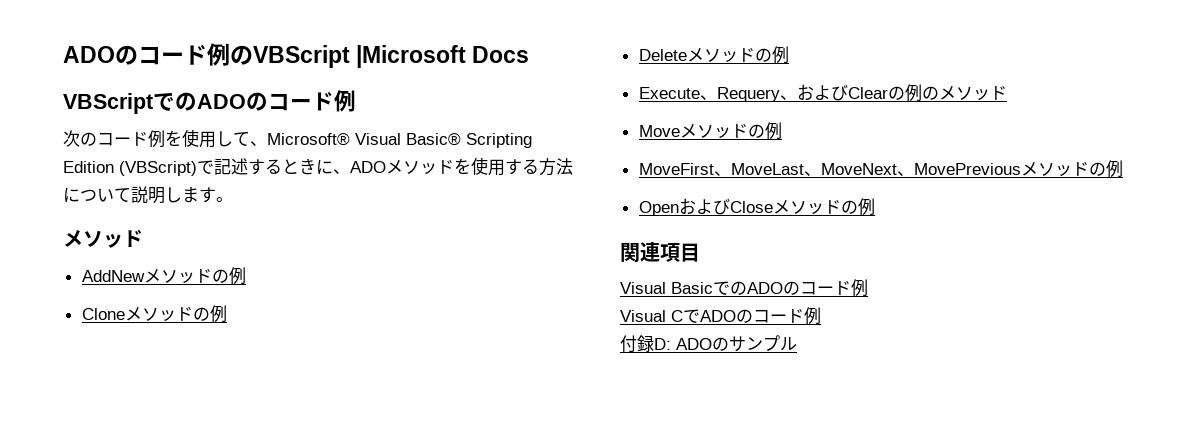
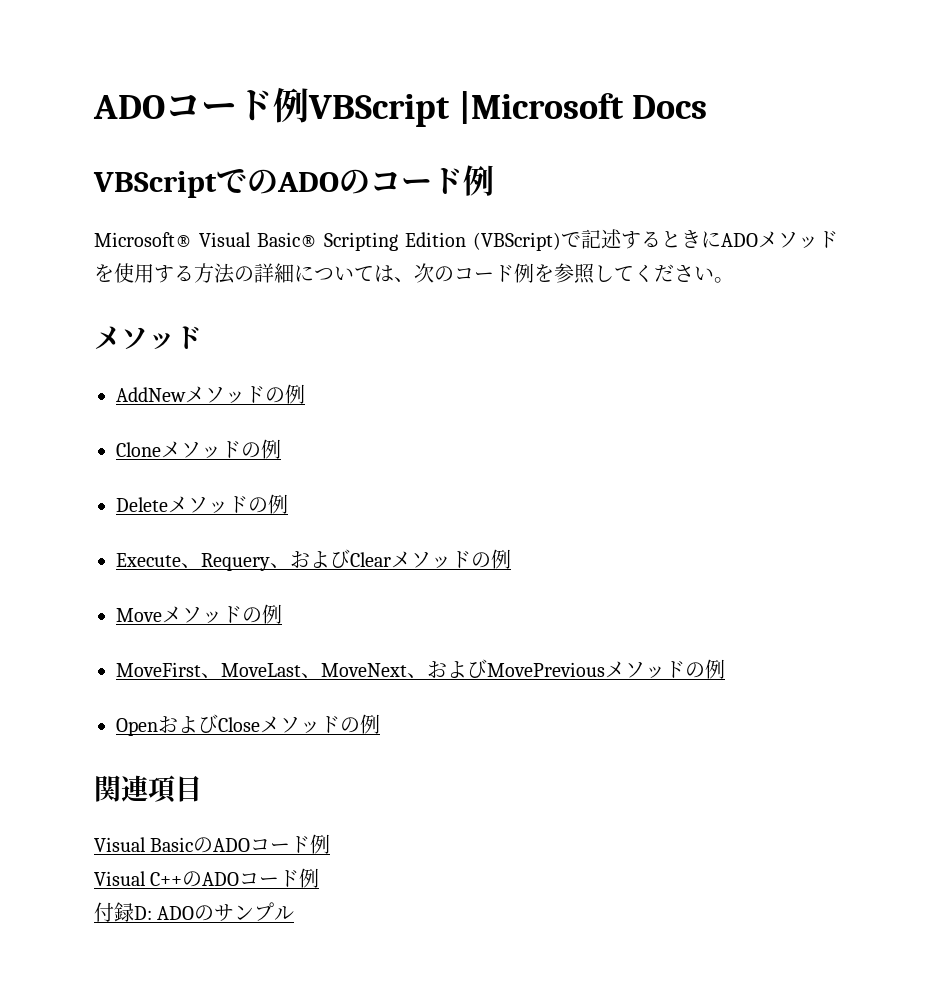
[63,43,253,66] ADOのコード例の -> [93,87,309,123] ADOコード例
[63,129,267,148] 次のコード例を使用して、 -> (494, 180) none
[333,169,350,174] 、 -> (721, 239) none
(573, 166) none -> [234,263,294,283] の詳細
[131,186,216,204] 説明します -> [374,263,714,284] は、次のコード例を参照してください
[887,84,1007,102] の例のメソッド -> [391,549,511,569] メソッドの例
(914, 173) none -> [427,659,487,678] および
[713,281,800,295] でのADOの -> [193,837,251,853] のADO
[671,309,753,323] CでADOの -> [150,871,240,887] C++のADO

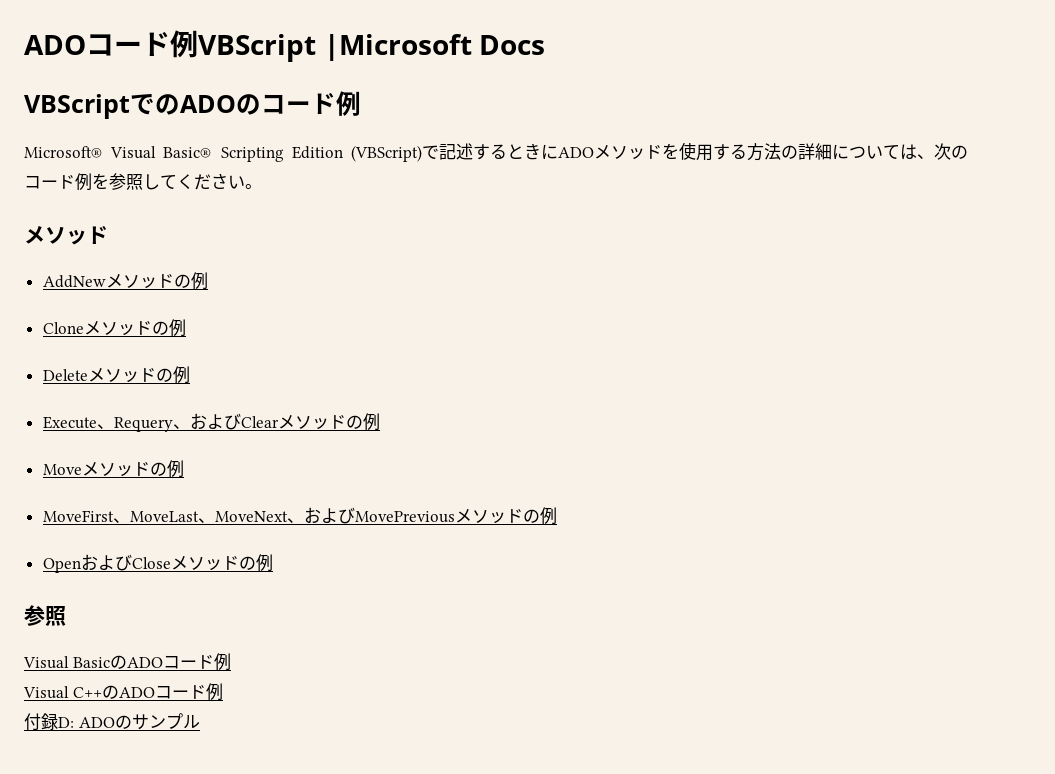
[94,775,202,803] 関連項目 -> [24,605,66,626] 参照

